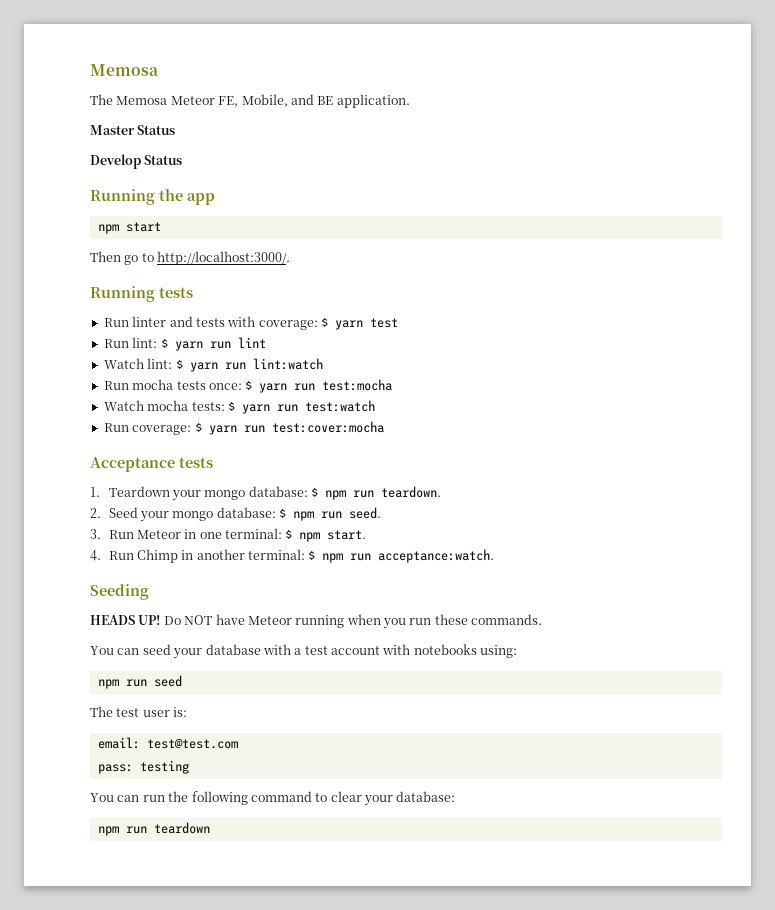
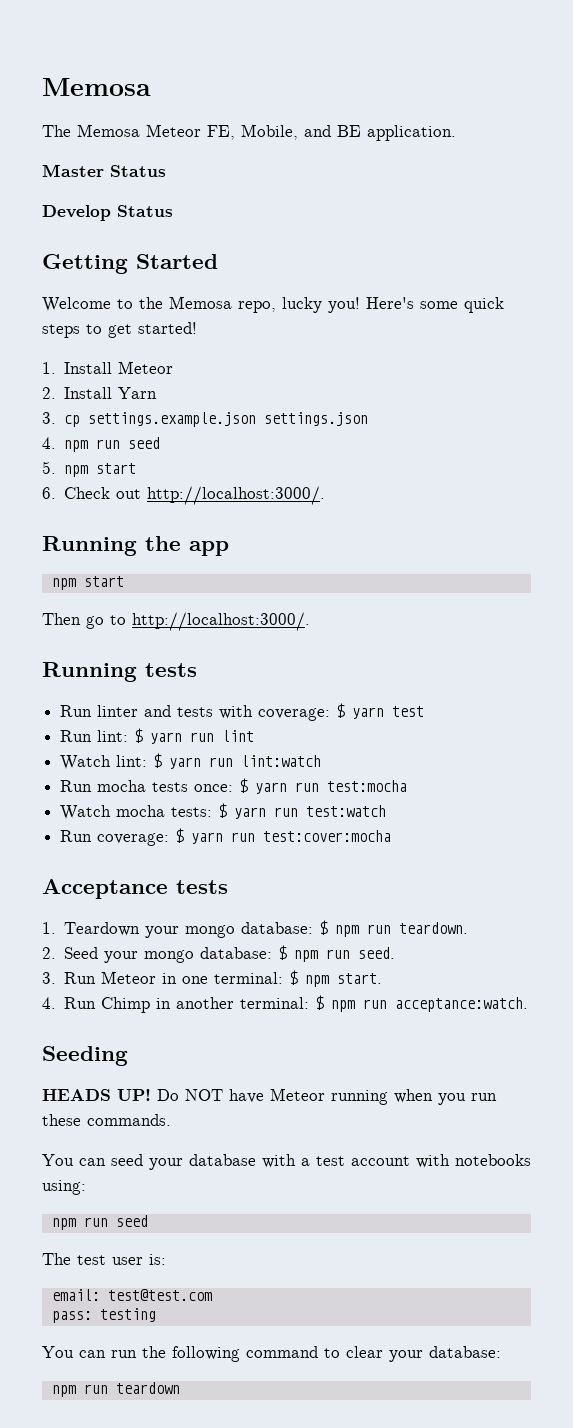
(183, 160) none -> [42,254,218,274] [42,296,504,313] [42,322,197,338] [42,361,174,374] [42,387,158,399] [42,412,369,427] [42,437,161,452] [42,461,137,477] [42,486,326,505] // Getting Started // Welcome to the Memosa repo, lucky you! Here's some quick steps to get started! // 1. Install Meteor // 2. Install Yarn // 3. cp settings.example.json settings.json // 4. npm run seed // 5. npm start // 6. Check out http://localhost:3000/.

